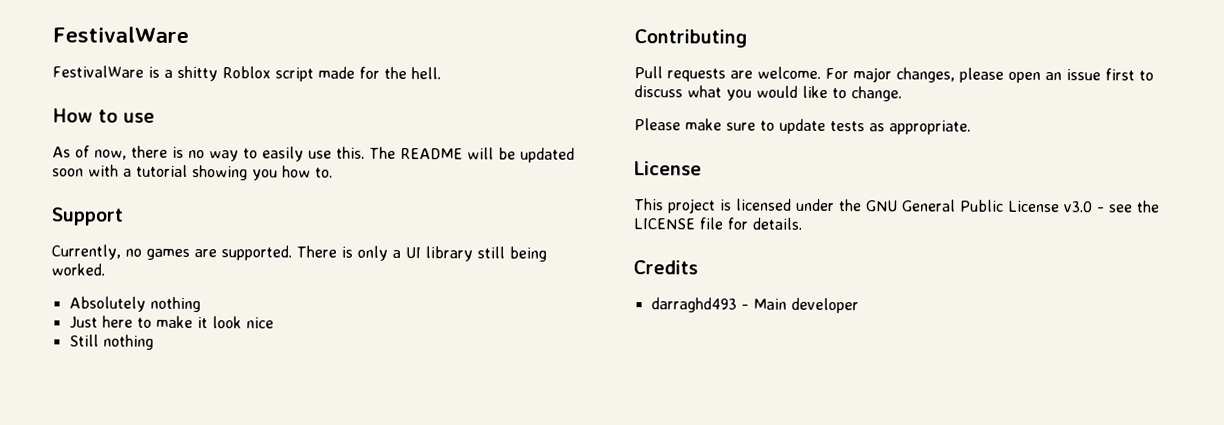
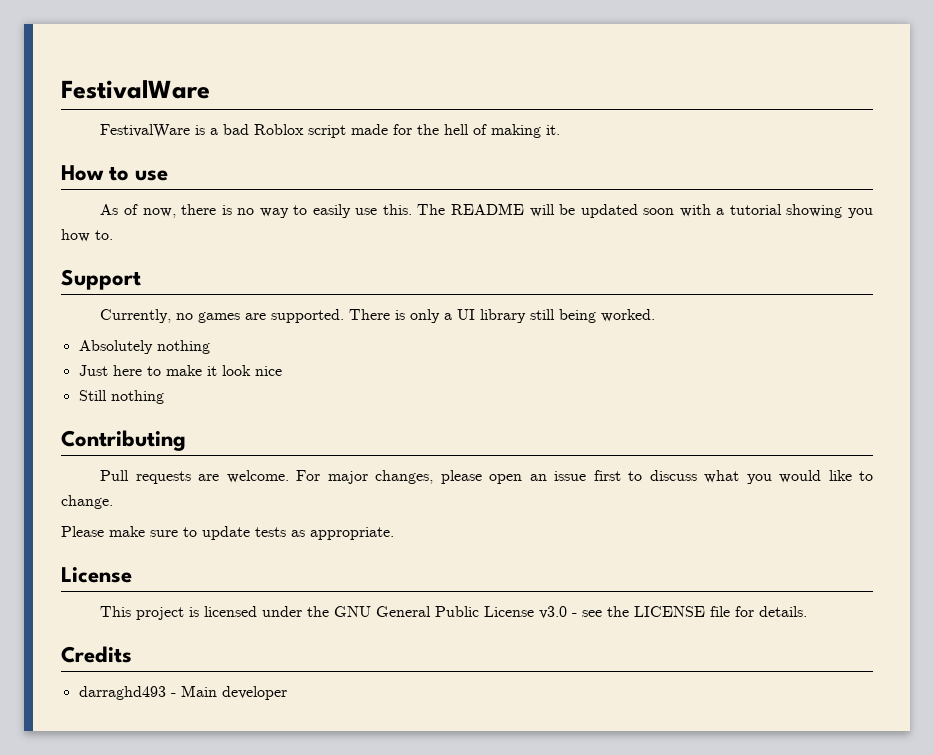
[177,65,218,82] shitty -> [223,124,250,135] bad
[411,67,441,80] hell. -> [444,124,561,138] hell of making it.

